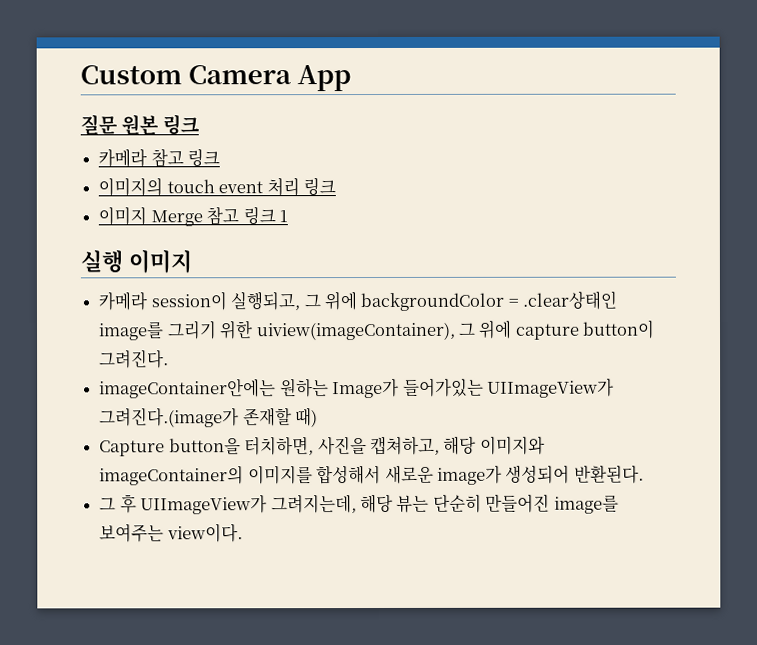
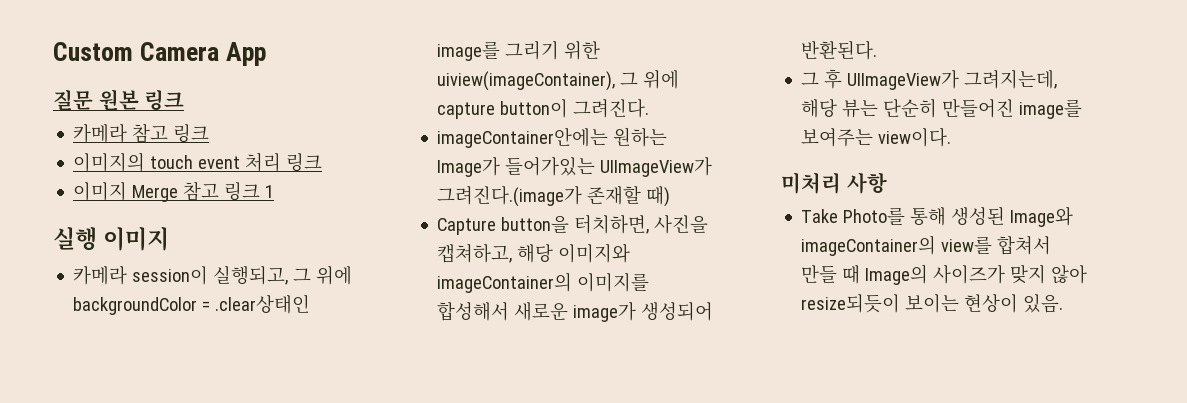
(243, 533) none -> [781,172,887,194] [801,206,1074,227] [801,235,1052,256] [801,264,1088,285] [801,294,1064,313] // 미처리 사항 // Take Photo를 통해 생성된 Image와 imageContainer의 view를 합쳐서 만들 때 Image의 사이즈가 맞지 않아 resize되듯이 보이는 현상이 있음.

